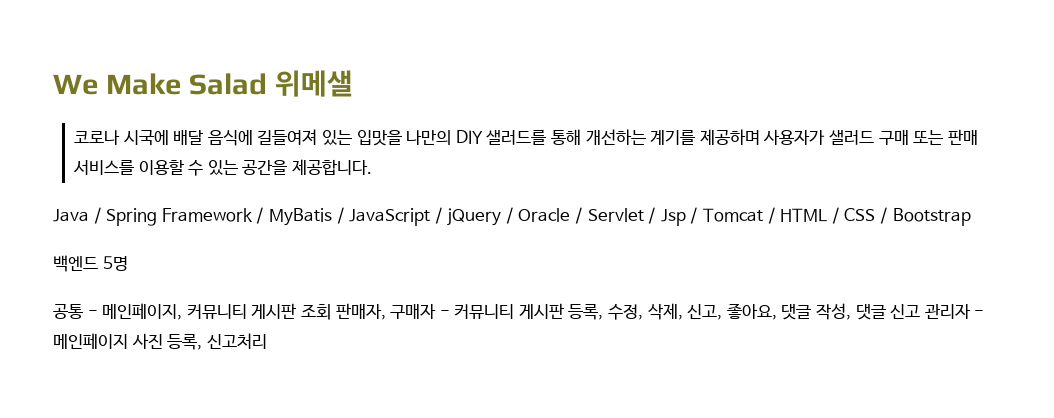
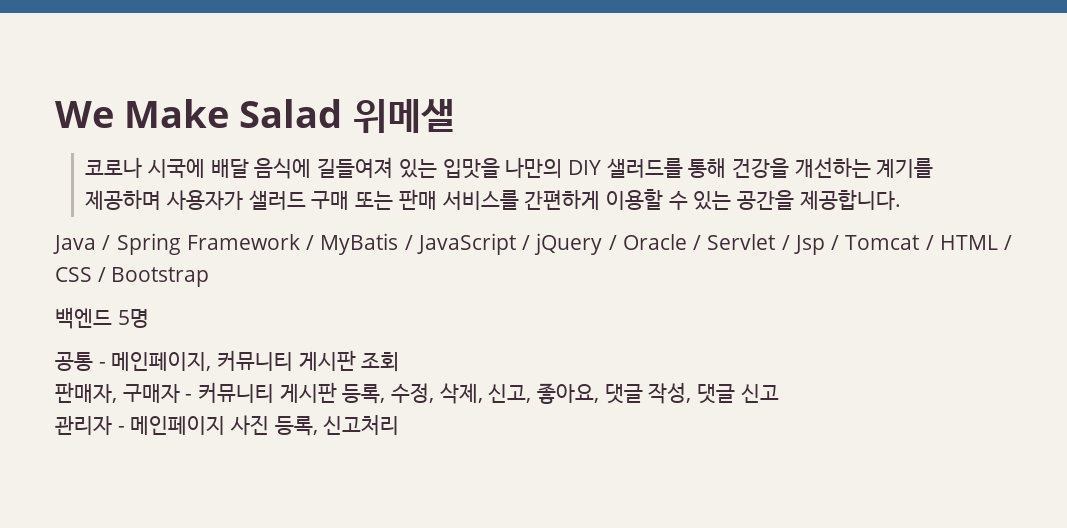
(581, 137) none -> [731,158,789,178] 건강을
(135, 167) none -> [524,190,601,210] 간편하게
(331, 312) none -> (400, 362) //
(921, 311) none -> (779, 393) //

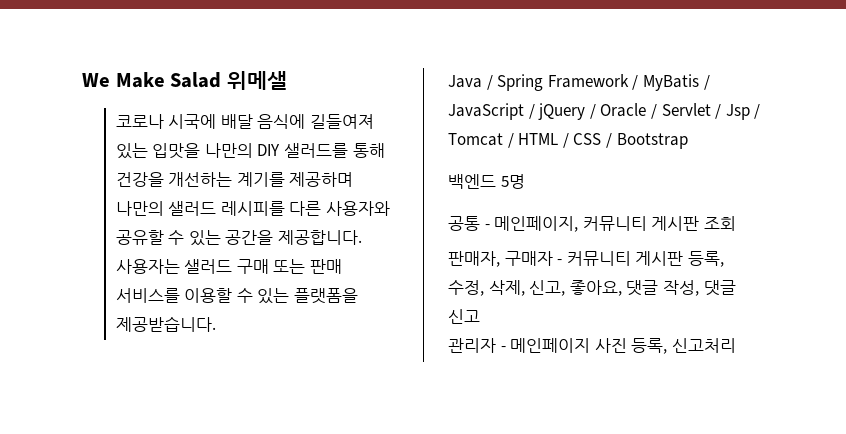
[166,190,244,210] 사용자가 -> [115,201,391,216] [115,230,363,246] [115,259,180,274] 나만의 샐러드 레시피를 다른 사용자와 공유할 수 있는 공간을 제공합니다. 사용자는
[524,190,601,210] 간편하게 -> (180, 295) none
[736,189,901,210] 공간을 제공합니다. -> [294,288,359,304] [115,316,216,332] 플랫폼을 제공받습니다.

